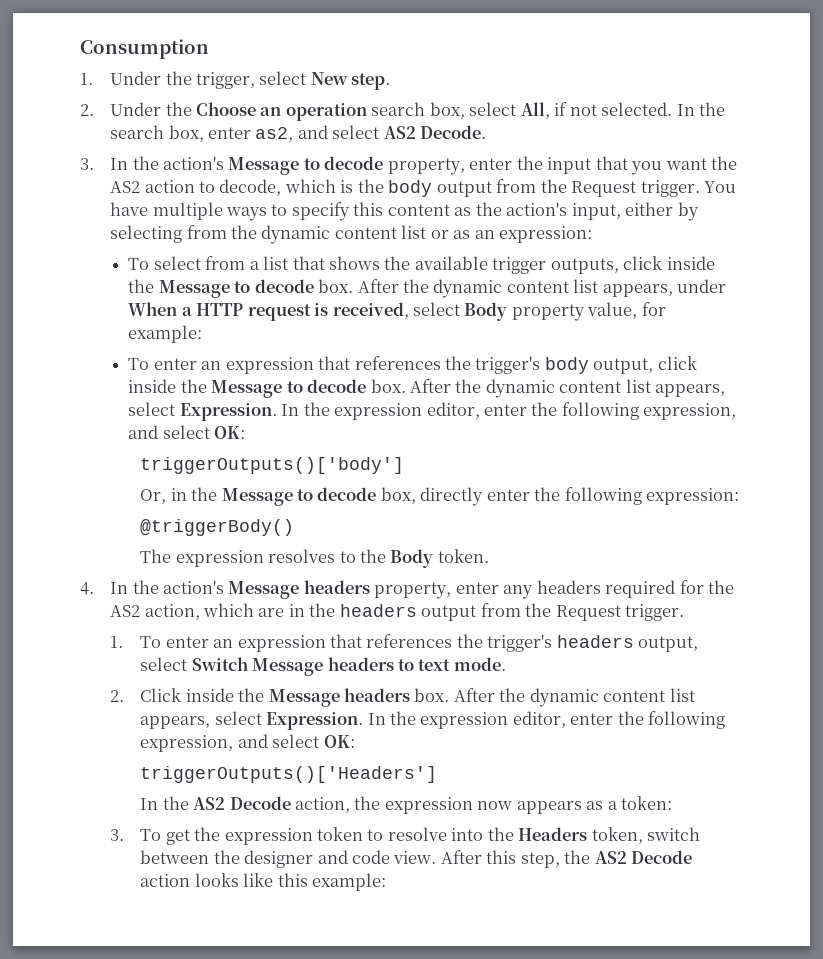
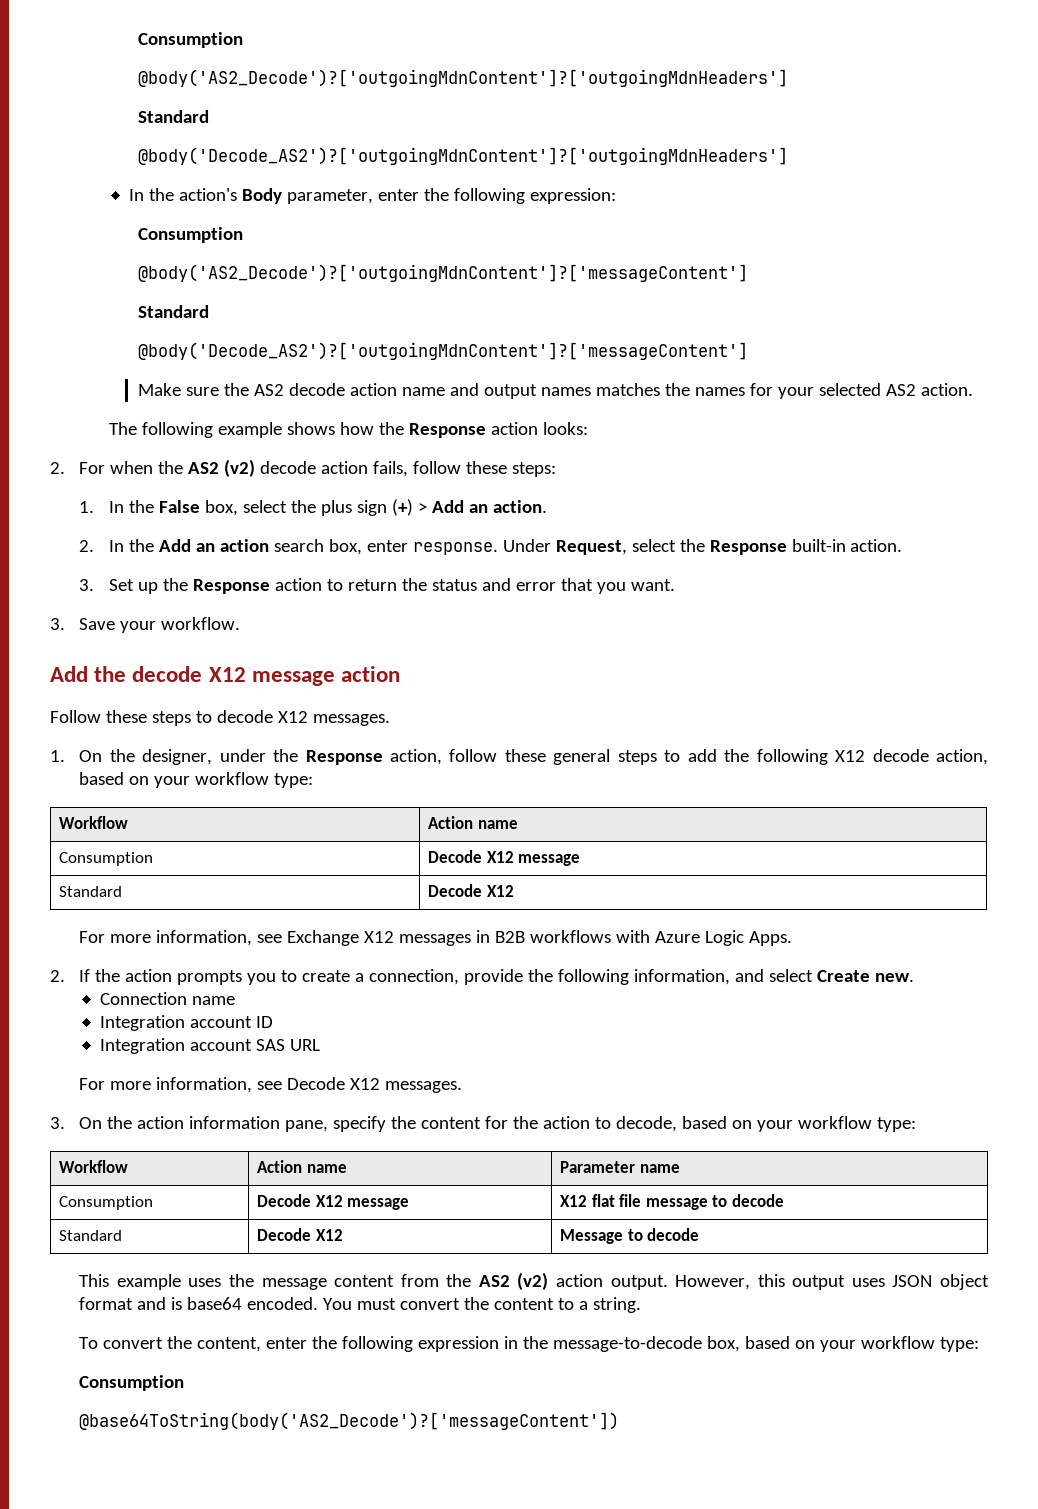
[80,39,209,59] [80,71,391,90] [80,102,725,121] [110,125,487,142] [80,156,737,175] [110,179,736,197] [110,202,699,221] [110,225,593,244] [128,256,715,274] [128,279,727,298] [128,302,666,321] [128,325,203,343] [128,356,697,374] [128,379,726,398] [128,402,737,421] [128,425,246,439] [140,457,405,474] [140,487,740,506] [140,519,295,536] [140,549,489,568] [80,580,735,599] [110,603,685,621] [110,634,699,652] [140,657,506,676] [110,688,695,707] [140,711,726,730] [140,734,355,752] [140,766,438,783] [140,796,673,814] [110,827,701,845] [140,850,693,868] [140,873,386,891] Consumption // 1. Under the trigger, select New step. // 2. Under the Choose an operation search box, select All, if not selected. In the search box, enter as2, and select AS2 Decode. // 3. In the action's Message to decode property, enter the input that you want the AS2 action to decode, which is the body output from the Request trigger. You have multiple ways to specify this content as the action's input, either by selecting from the dynamic content list or as an expression: // To select from a list that shows the available trigger outputs, click inside the Message to decode box. After the dynamic content list appears, under When a HTTP request is received, select Body property value, for example: // To enter an expression that references the trigger's body output, click inside the Message to decode box. After the dynamic content list appears, select Expression. In the expression editor, enter the following expression, and select OK: // triggerOutputs()['body'] // Or, in the Message to decode box, directly enter the following expression: // @triggerBody() // The expression resolves to the Body token. // 4. In the action's Message headers property, enter any headers required for the AS2 action, which are in the headers output from the Request trigger. // 1. To enter an expression that references the trigger's headers output, select Switch Message headers to text mode. // 2. Click inside the Message headers box. After the dynamic content list appears, select Expression. In the expression editor, enter the following expression, and select OK: // triggerOutputs()['Headers'] // In the AS2 Decode action, the expression now appears as a token: // 3. To get the expression token to resolve into the Headers token, switch between the designer and code view. After this step, the AS2 Decode action looks like this example: -> [137,32,243,48] [137,69,788,87] [137,110,209,123] [137,147,788,165] [128,188,616,204] [137,227,243,243] [137,264,748,282] [137,305,209,318] [137,342,748,360] [137,383,973,399] [108,422,588,438] [50,459,557,477] [79,499,547,516] [79,539,903,555] [79,578,675,594] [50,617,241,633] [50,666,401,686] [50,710,390,726] [50,749,988,765] [79,772,314,788] [59,816,129,829] [428,816,518,829] [59,852,154,866] [428,850,581,866] [59,886,123,897] [428,884,514,897] [79,930,793,946] [50,969,915,985] [99,992,235,1005] [99,1015,273,1031] [99,1038,320,1054] [79,1077,463,1093] [50,1116,917,1132] [59,1160,129,1173] [257,1160,347,1173] [560,1161,680,1173] [59,1196,154,1210] [257,1194,410,1210] [560,1194,784,1210] [59,1230,123,1241] [257,1228,343,1241] [560,1228,700,1244] [79,1272,989,1290] [79,1297,642,1313] [79,1336,980,1352] [79,1375,185,1391] [79,1412,620,1430] Consumption // @body('AS2_Decode')?['outgoingMdnContent']?['outgoingMdnHeaders'] // Standard // @body('Decode_AS2')?['outgoingMdnContent']?['outgoingMdnHeaders'] // In the action's Body parameter, enter the following expression: // Consumption // @body('AS2_Decode')?['outgoingMdnContent']?['messageContent'] // Standard // @body('Decode_AS2')?['outgoingMdnContent']?['messageContent'] // Make sure the AS2 decode action name and output names matches the names for your selected AS2 action. // The following example shows how the Response action looks: // 2. For when the AS2 (v2) decode action fails, follow these steps: // 1. In the False box, select the plus sign (+) > Add an action. // 2. In the Add an action search box, enter response. Under Request, select the Response built-in action. // 3. Set up the Response action to return the status and error that you want. // 3. Save your workflow. // Add the decode X12 message action // Follow these steps to decode X12 messages. // 1. On the designer, under the Response action, follow these general steps to add the following X12 decode action, based on your workflow type: // Workflow | Action name // Consumption | Decode X12 message // Standard | Decode X12 // For more information, see Exchange X12 messages in B2B workflows with Azure Logic Apps. // 2. If the action prompts you to create a connection, provide the following information, and select Create new. // Connection name // Integration account ID // Integration account SAS URL // For more information, see Decode X12 messages. // 3. On the action information pane, specify the content for the action to decode, based on your workflow type: // Workflow | Action name | Parameter name // Consumption | Decode X12 message | X12 flat file message to decode // Standard | Decode X12 | Message to decode // This example uses the message content from the AS2 (v2) action output. However, this output uses JSON object format and is base64 encoded. You must convert the content to a string. // To convert the content, enter the following expression in the message-to-decode box, based on your workflow type: // Consumption // @base64ToString(body('AS2_Decode')?['messageContent'])

